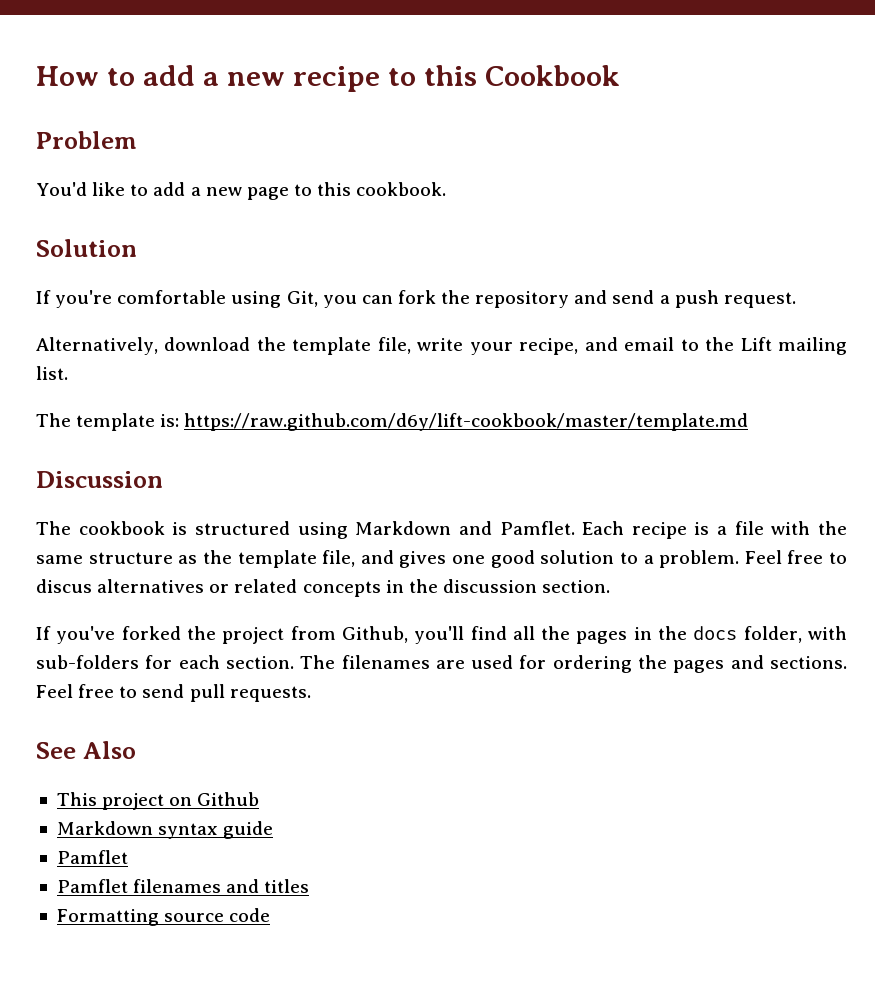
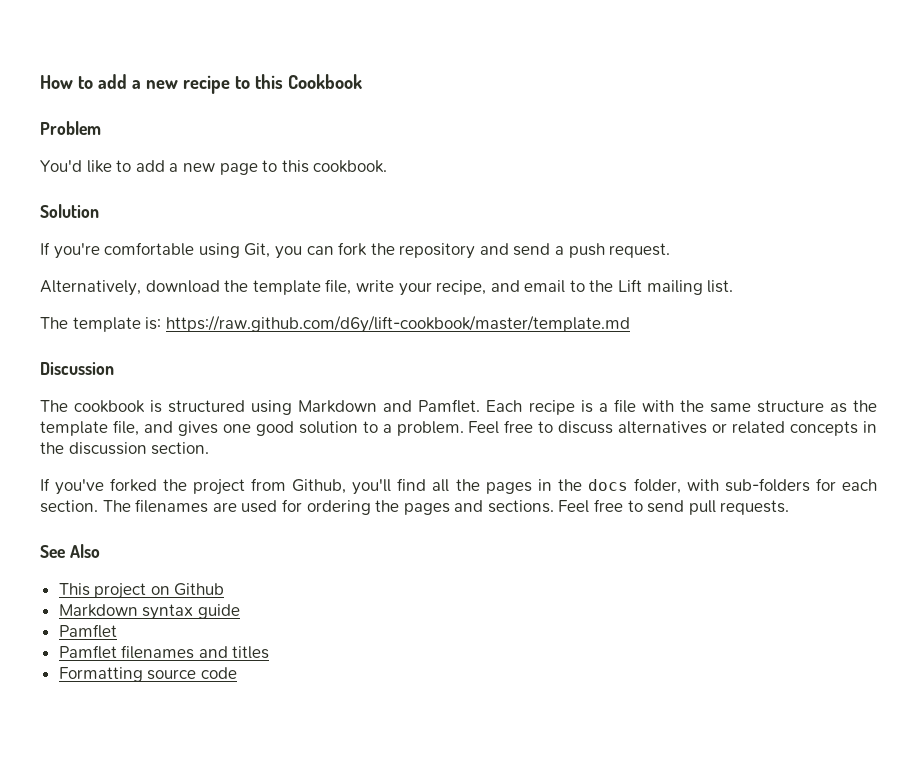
[36,579,92,593] discus -> [558,421,614,434] discuss

